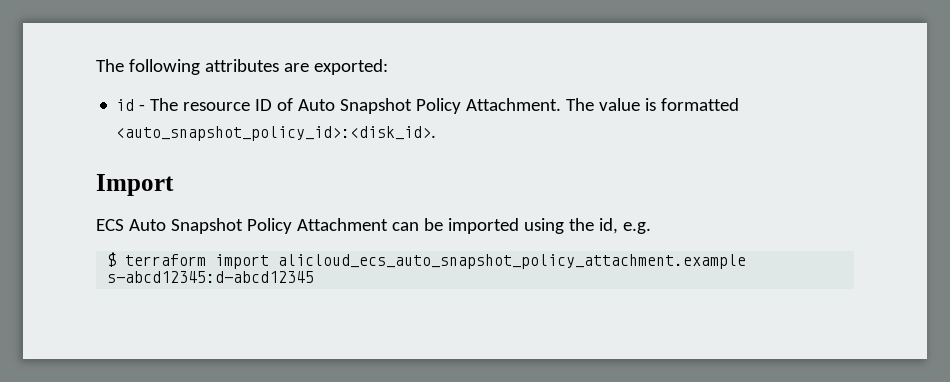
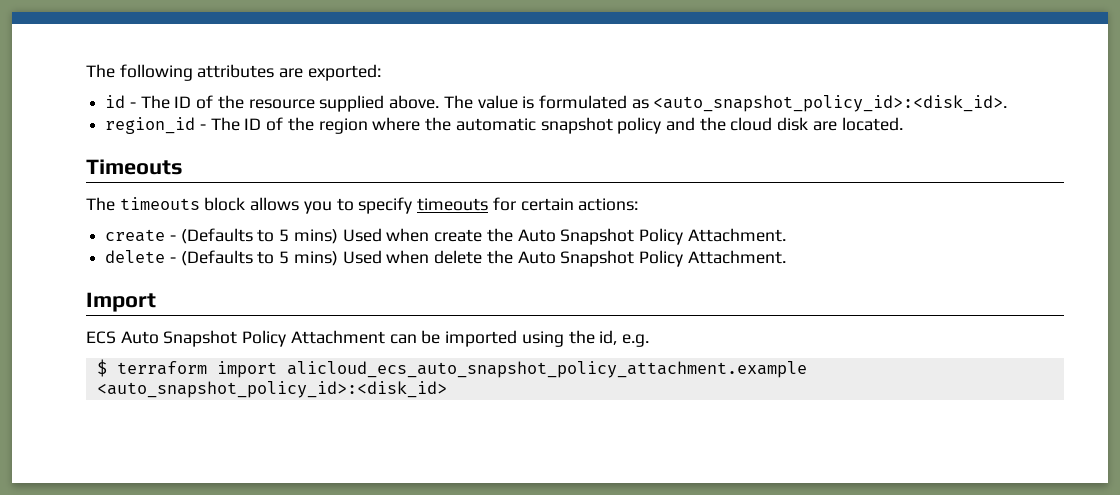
[183,98,740,114] [116,126,437,141] resource ID of Auto Snapshot Policy Attachment. The value is formatted <auto_snapshot_policy_id>:<disk_id>. -> [174,95,1008,112] [105,117,903,134] [86,159,183,175] [86,197,639,214] [105,228,786,245] [105,250,786,267] ID of the resource supplied above. The value is formulated as <auto_snapshot_policy_id>:<disk_id>. // region_id - The ID of the region where the automatic snapshot policy and the cloud disk are located. // Timeouts // The timeouts block allows you to specify timeouts for certain actions: // create - (Defaults to 5 mins) Used when create the Auto Snapshot Policy Attachment. // delete - (Defaults to 5 mins) Used when delete the Auto Snapshot Policy Attachment.
[107,271,315,283] s-abcd12345:d-abcd12345 -> [96,381,447,398] <auto_snapshot_policy_id>:<disk_id>

